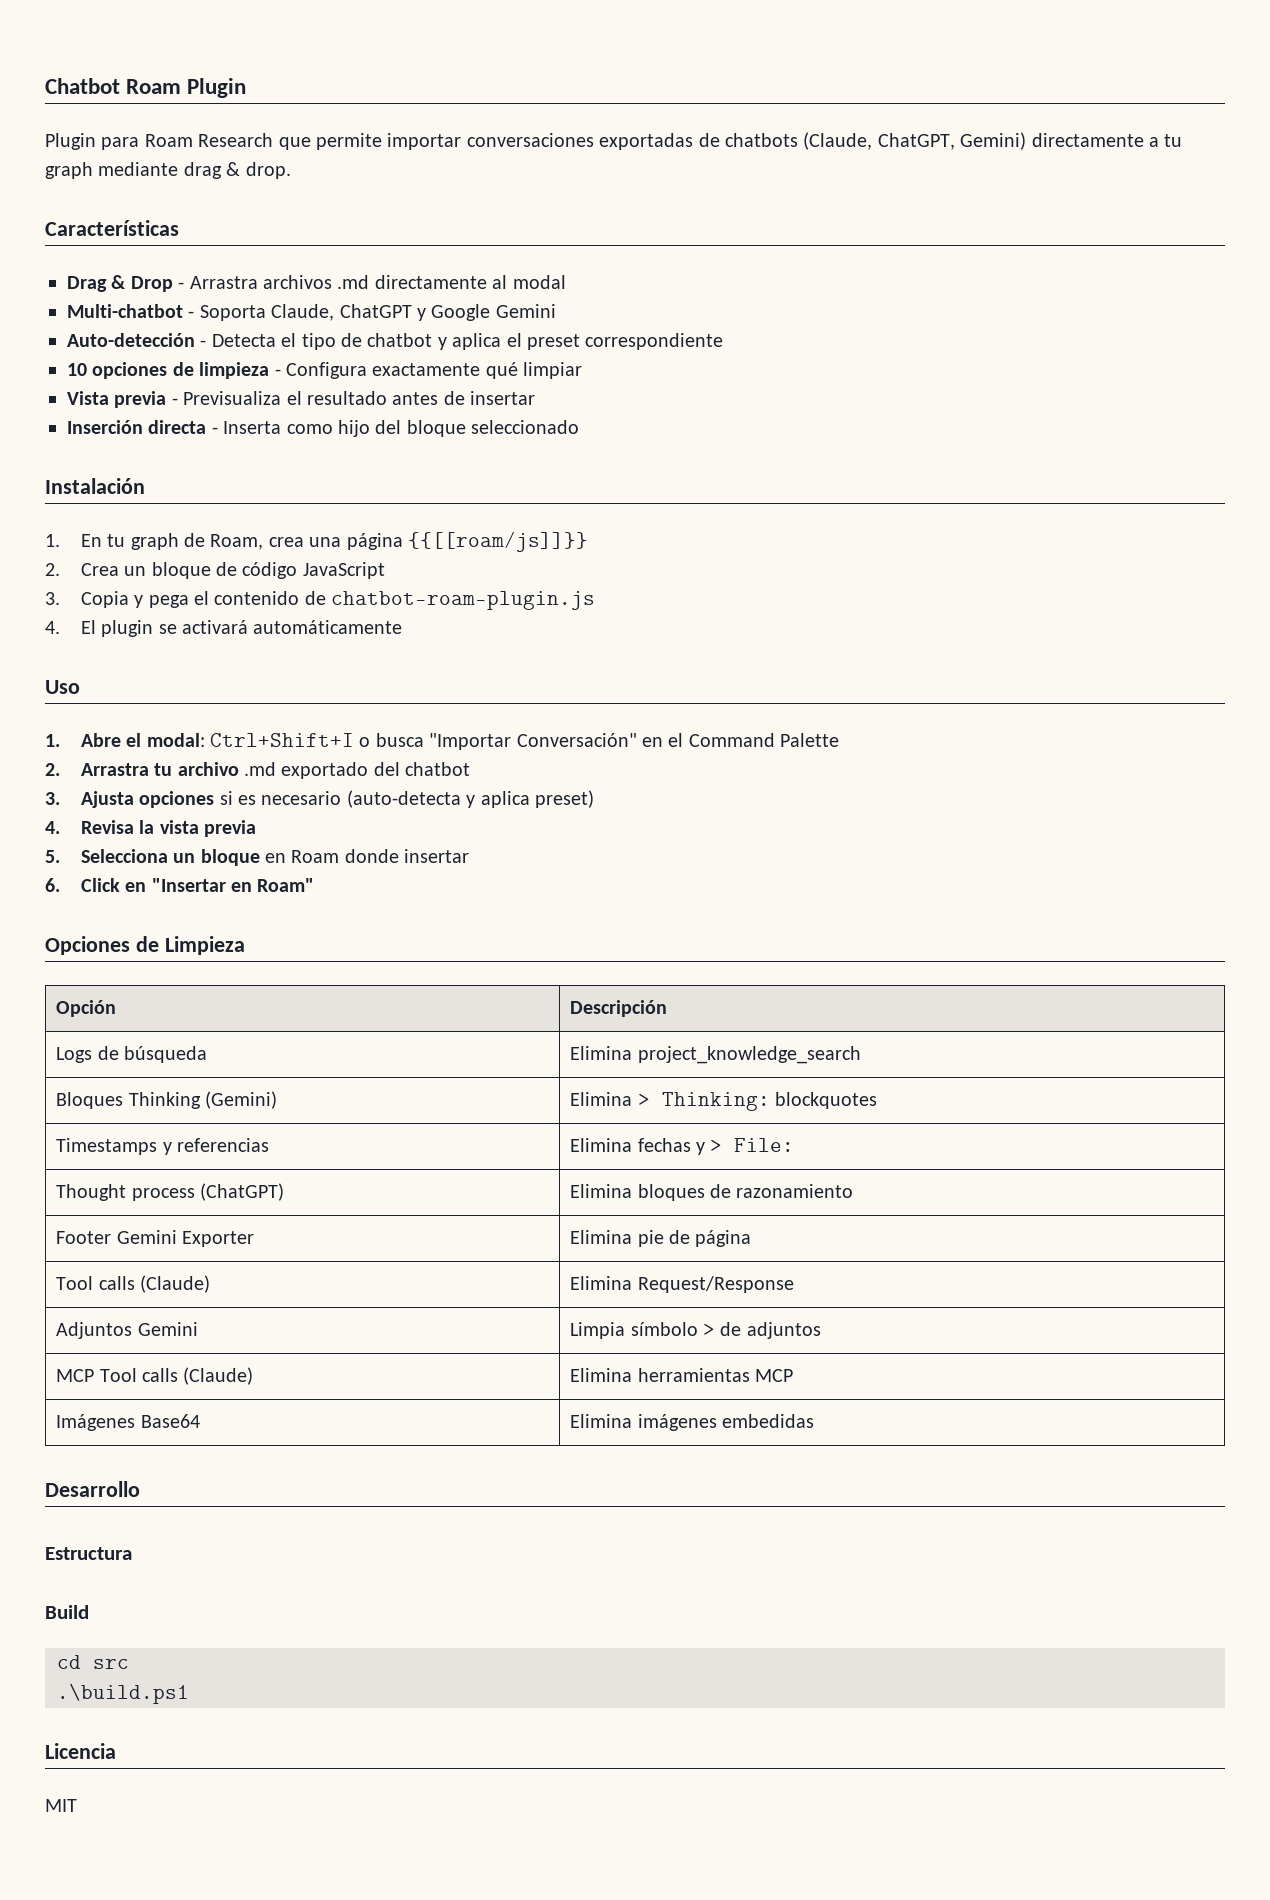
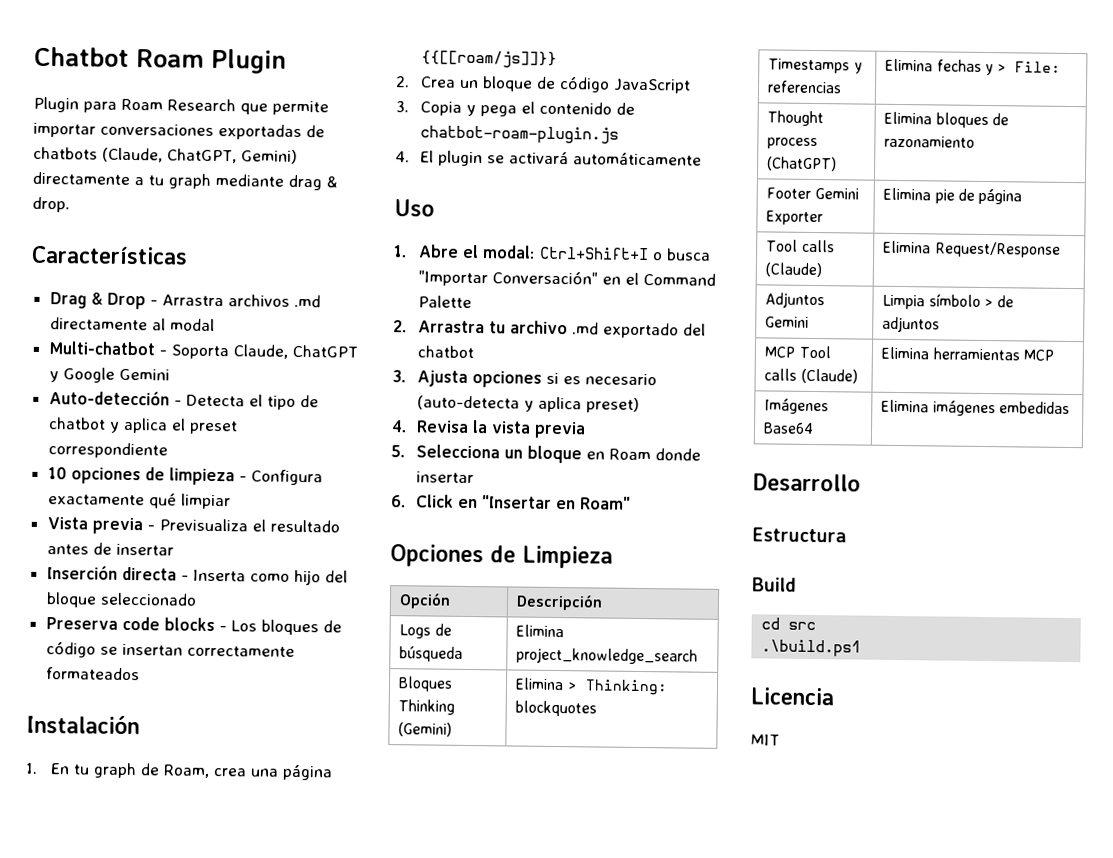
(580, 427) none -> [45,616,342,636] [45,641,295,658] [45,667,140,681] // Preserva code blocks - Los bloques de código se insertan correctamente formateados

